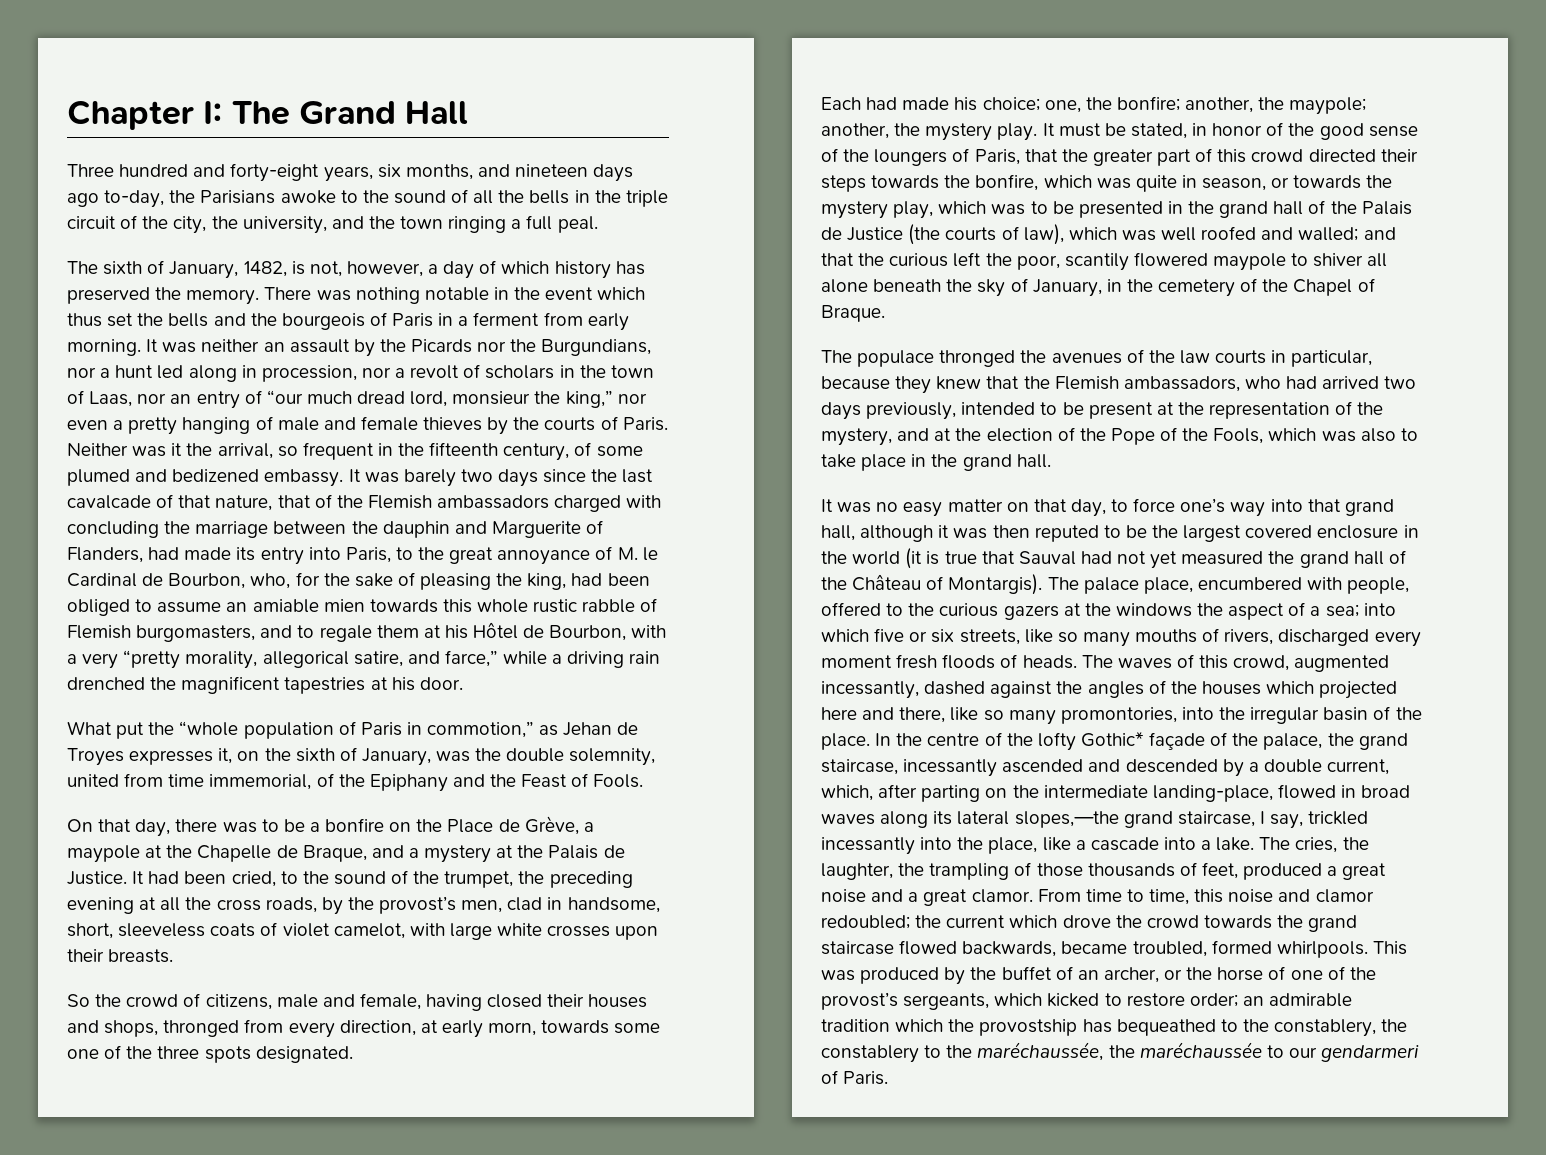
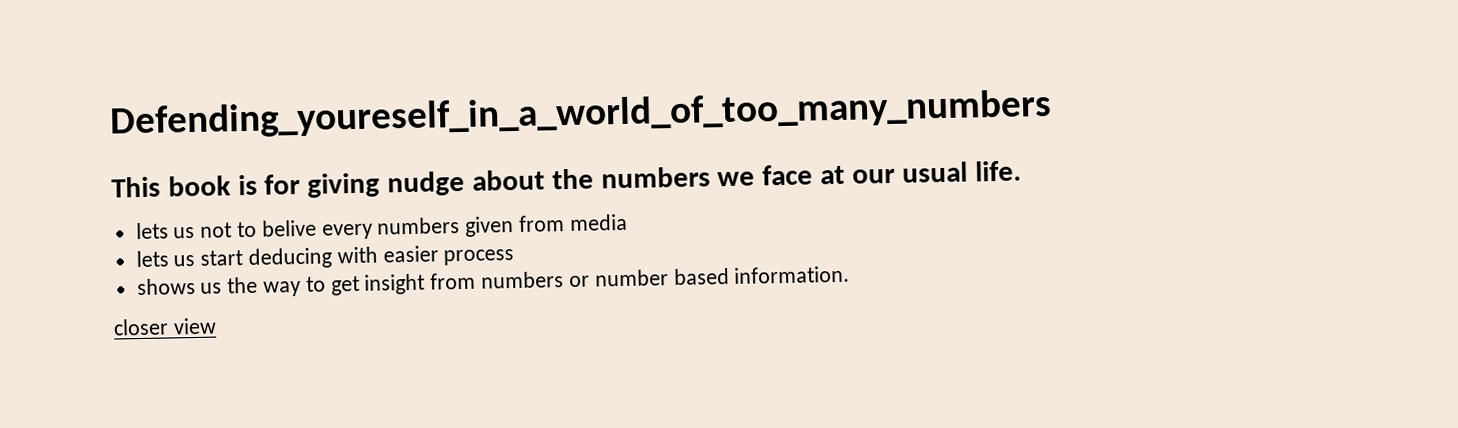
[67,100,469,130] [67,163,634,182] [67,189,668,208] [67,215,598,234] [67,260,645,279] [67,287,646,305] [67,312,629,331] [67,339,652,357] [67,364,654,382] [67,390,647,409] [67,416,668,435] [67,442,643,461] [67,469,654,487] [67,494,662,512] [67,520,604,538] [67,546,658,565] [67,572,650,590] [67,598,658,616] [67,622,667,642] [67,650,661,669] [67,676,463,694] [67,721,639,739] [67,747,656,766] [67,773,644,792] [67,816,594,837] [67,845,625,863] [67,870,633,888] [67,896,660,915] [67,922,659,940] [67,949,174,963] [67,993,648,1011] [67,1019,661,1038] [67,1045,353,1063] [821,96,1367,115] [821,122,1418,141] [821,148,1418,166] [821,174,1393,192] [821,200,1412,219] [821,224,1396,245] [821,252,1388,271] [821,278,1375,297] [821,305,885,322] [821,349,1373,367] [821,376,1417,394] [821,401,1384,420] [821,427,1418,446] [821,454,1051,471] [821,498,1394,517] [821,525,1419,542] [821,548,1406,569] [821,574,1410,595] [821,602,1396,620] [821,628,1421,647] [821,654,1390,672] [821,680,1398,699] [821,706,1422,725] [821,732,1408,751] [821,759,1390,777] [821,784,1411,802] [821,811,1369,829] [821,837,1369,855] [821,862,1387,880] [821,889,1374,906] [821,915,1358,932] [821,940,1407,958] [821,966,1376,985] [821,992,1353,1010] [821,1019,1408,1037] [821,1042,1420,1063] [821,1070,889,1085] Chapter I: The Grand Hall // Three hundred and forty-eight years, six months, and nineteen days ago to-day, the Parisians awoke to the sound of all the bells in the triple circuit of the city, the university, and the town ringing a full peal. // The sixth of January, 1482, is not, however, a day of which history has preserved the memory. There was nothing notable in the event which thus set the bells and the bourgeois of Paris in a ferment from early morning. It was neither an assault by the Picards nor the Burgundians, nor a hunt led along in procession, nor a revolt of scholars in the town of Laas, nor an entry of “our much dread lord, monsieur the king,” nor even a pretty hanging of male and female thieves by the courts of Paris. Neither was it the arrival, so frequent in the fifteenth century, of some plumed and bedizened embassy. It was barely two days since the last cavalcade of that nature, that of the Flemish ambassadors charged with concluding the marriage between the dauphin and Marguerite of Flanders, had made its entry into Paris, to the great annoyance of M. le Cardinal de Bourbon, who, for the sake of pleasing the king, had been obliged to assume an amiable mien towards this whole rustic rabble of Flemish burgomasters, and to regale them at his Hôtel de Bourbon, with a very “pretty morality, allegorical satire, and farce,” while a driving rain drenched the magnificent tapestries at his door. // What put the “whole population of Paris in commotion,” as Jehan de Troyes expresses it, on the sixth of January, was the double solemnity, united from time immemorial, of the Epiphany and the Feast of Fools. // On that day, there was to be a bonfire on the Place de Grève, a maypole at the Chapelle de Braque, and a mystery at the Palais de Justice. It had been cried, to the sound of the trumpet, the preceding evening at all the cross roads, by the provost’s men, clad in handsome, short, sleeveless coats of violet camelot, with large white crosses upon their breasts. // So the crowd of citizens, male and female, having closed their houses and shops, thronged from every direction, at early morn, towards some one of the three spots designated. // Each had made his choice; one, the bonfire; another, the maypole; another, the mystery play. It must be stated, in honor of the good sense of the loungers of Paris, that the greater part of this crowd directed their steps towards the bonfire, which was quite in season, or towards the mystery play, which was to be presented in the grand hall of the Palais de Justice (the courts of law), which was well roofed and walled; and that the curious left the poor, scantily flowered maypole to shiver all alone beneath the sky of January, in the cemetery of the Chapel of Braque. // The populace thronged the avenues of the law courts in particular, because they knew that the Flemish ambassadors, who had arrived two days previously, intended to be present at the representation of the mystery, and at the election of the Pope of the Fools, which was also to take place in the grand hall. // It was no easy matter on that day, to force one’s way into that grand hall, although it was then reputed to be the largest covered enclosure in the world (it is true that Sauval had not yet measured the grand hall of the Château of Montargis). The palace place, encumbered with people, offered to the curious gazers at the windows the aspect of a sea; into which five or six streets, like so many mouths of rivers, discharged every moment fresh floods of heads. The waves of this crowd, augmented incessantly, dashed against the angles of the houses which projected here and there, like so many promontories, into the irregular basin of the place. In the centre of the lofty Gothic* façade of the palace, the grand staircase, incessantly ascended and descended by a double current, which, after parting on the intermediate landing-place, flowed in broad waves along its lateral slopes,—the grand staircase, I say, trickled incessantly into the place, like a cascade into a lake. The cries, the laughter, the trampling of those thousands of feet, produced a great noise and a great clamor. From time to time, this noise and clamor redoubled; the current which drove the crowd towards the grand staircase flowed backwards, became troubled, formed whirlpools. This was produced by the buffet of an archer, or the horse of one of the provost’s sergeants, which kicked to restore order; an admirable tradition which the provostship has bequeathed to the constablery, the constablery to the maréchaussée, the maréchaussée to our gendarmeri of Paris. -> [109,88,1052,140] [111,160,1022,198] [135,213,628,240] [135,245,515,269] [136,265,851,297] [113,317,217,336] Defending_youreself_in_a_world_of_too_many_numbers // This book is for giving nudge about the numbers we face at our usual life. // lets us not to belive every numbers given from media // lets us start deducing with easier process // shows us the way to get insight from numbers or number based information. // closer view

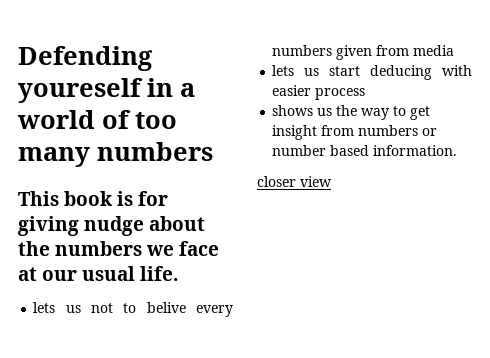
[109,88,1052,140] Defending_youreself_in_a_world_of_too_many_numbers -> [18,46,153,71] [18,78,195,103] [17,110,177,129] [18,142,213,167] Defending youreself in a world of too many numbers

